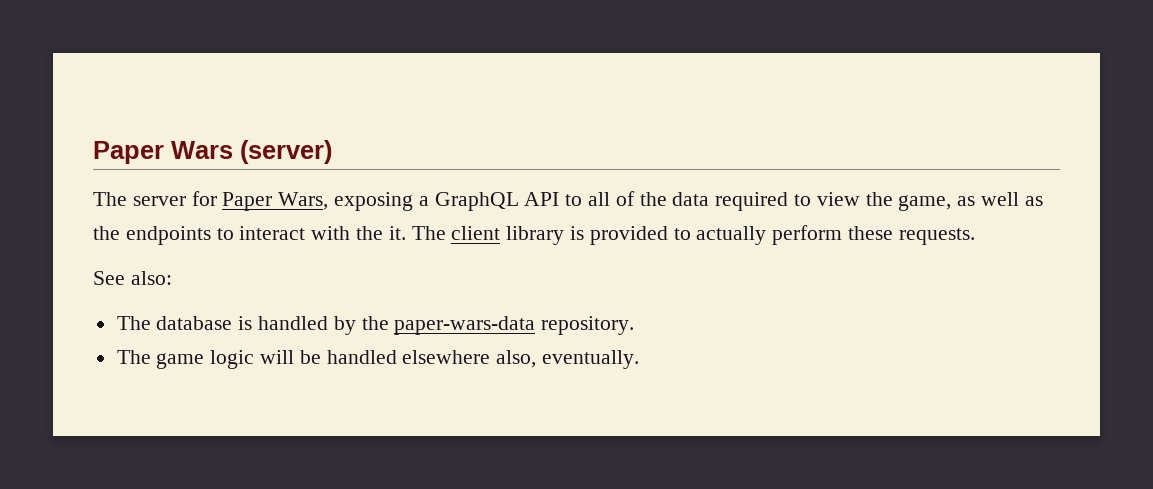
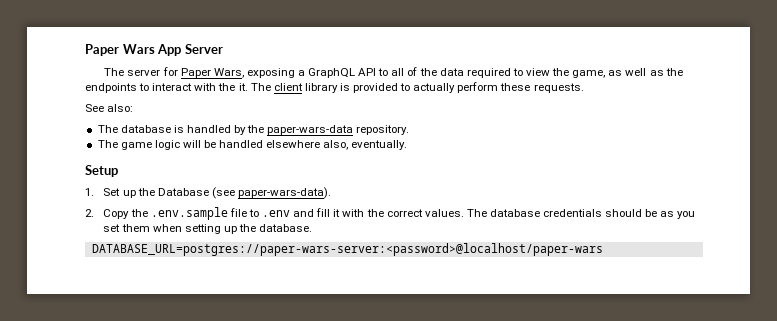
[240,140,332,164] (server) -> [157,44,223,56] App Server
(640, 359) none -> [85,165,118,177] [85,187,332,199] [85,207,696,220] [103,224,313,234] [91,243,603,256] // Setup // 1. Set up the Database (see paper-wars-data). // 2. Copy the .env.sample file to .env and fill it with the correct values. The database credentials should be as you set them when setting up the database. // DATABASE_URL=postgres://paper-wars-server:<password>@localhost/paper-wars

